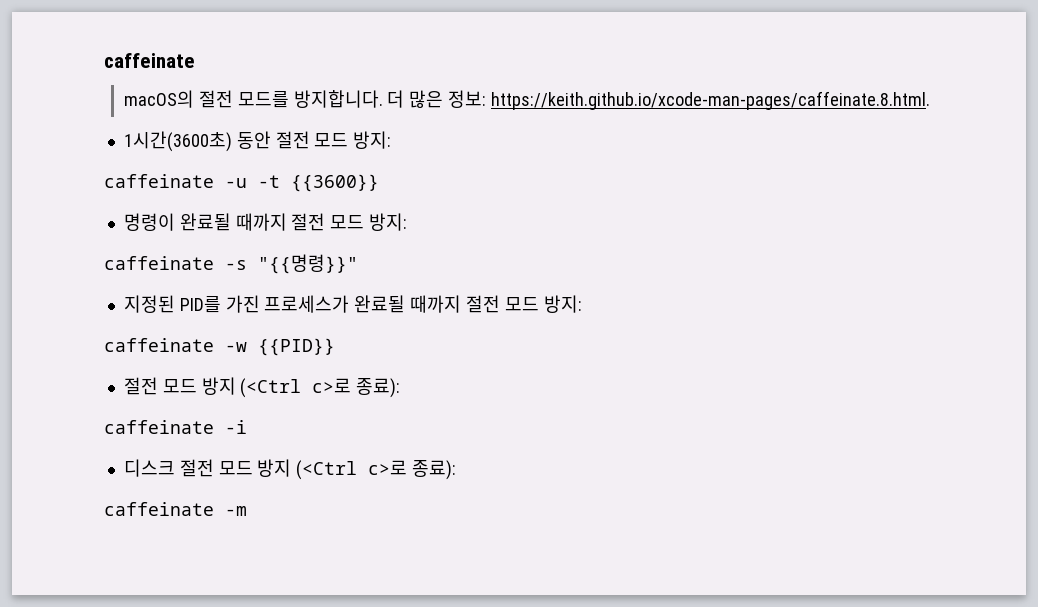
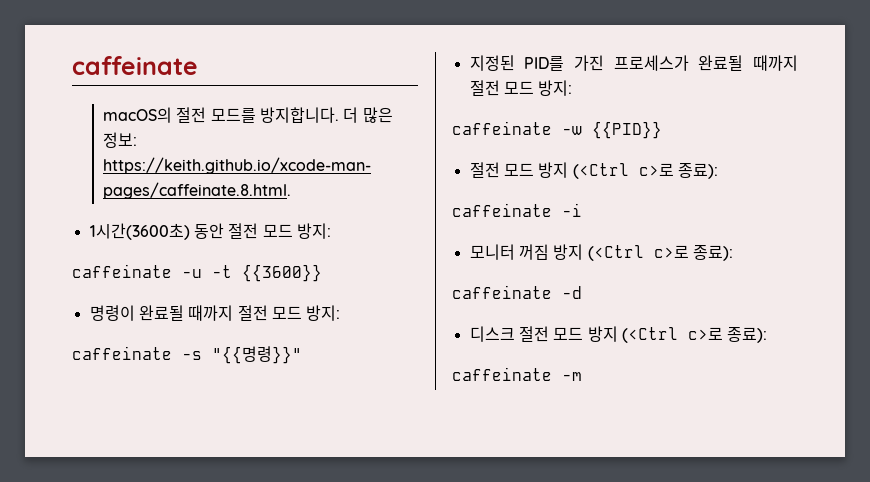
(247, 427) none -> [469,244,733,261] [452,285,582,299] // 모니터 꺼짐 방지 (<Ctrl c>로 종료): // caffeinate -d

